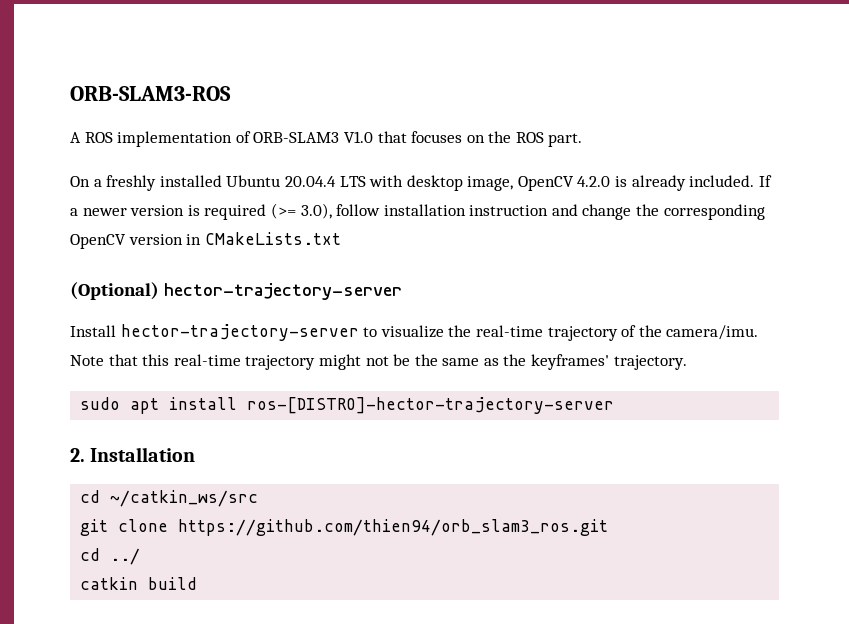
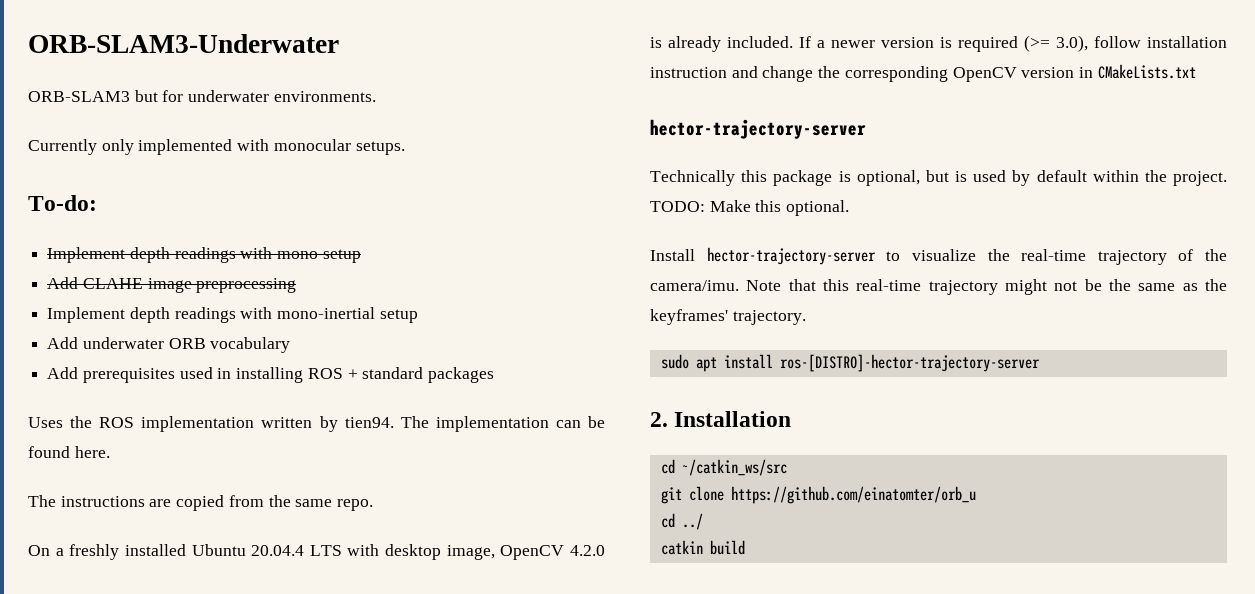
[70,86,231,101] [70,131,583,147] ORB-SLAM3-ROS // A ROS implementation of ORB-SLAM3 V1.0 that focuses on the ROS part. -> [28,34,339,53] [28,90,376,102] [28,139,405,155] [28,195,97,211] [47,247,361,263] [47,277,297,293] [47,307,418,323] [47,337,291,353] [47,367,495,383] [28,416,606,432] [28,446,110,458] [28,495,374,511] ORB-SLAM3-Underwater // ORB-SLAM3 but for underwater environments. // Currently only implemented with monocular setups. // To-do: // Implement depth readings with mono setup // Add CLAHE image preprocessing // Implement depth readings with mono-inertial setup // Add underwater ORB vocabulary // Add prerequisites used in installing ROS + standard packages // Uses the ROS implementation written by tien94. The implementation can be found here. // The instructions are copied from the same repo.
[70,282,402,300] (Optional) hector-trajectory-server -> [650,119,866,139] [650,170,1227,186] [650,200,850,216] hector-trajectory-server // Technically this package is optional, but is used by default within the project. TODO: Make this optional.
[178,519,609,536] https://github.com/thien94/orb_slam3_ros.git -> [730,486,976,504] https://github.com/einatomter/orb_u

